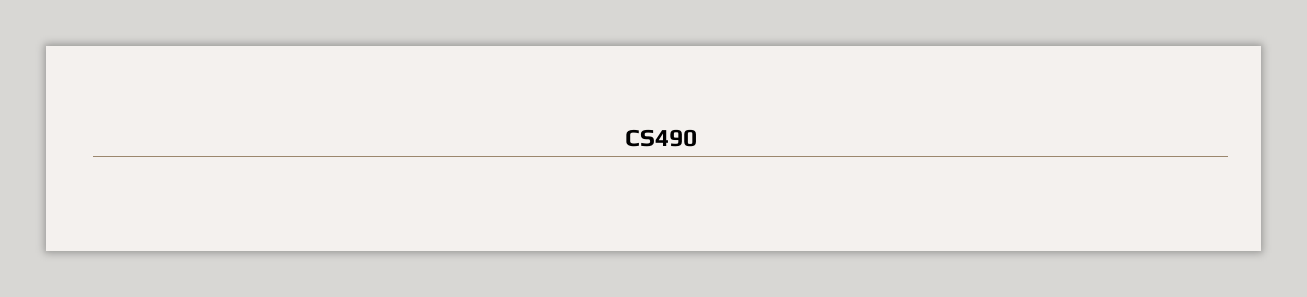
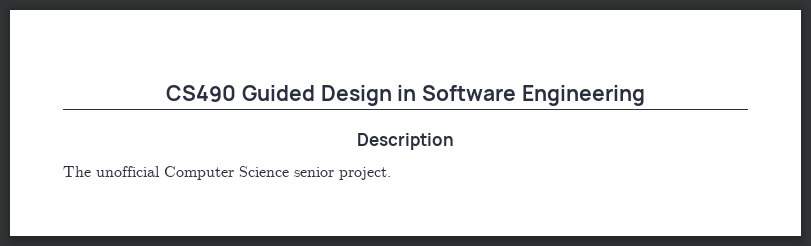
(697, 138) none -> [241,85,645,106] [357,133,454,150] [63,166,391,180] Guided Design in Software Engineering // Description // The unofficial Computer Science senior project.

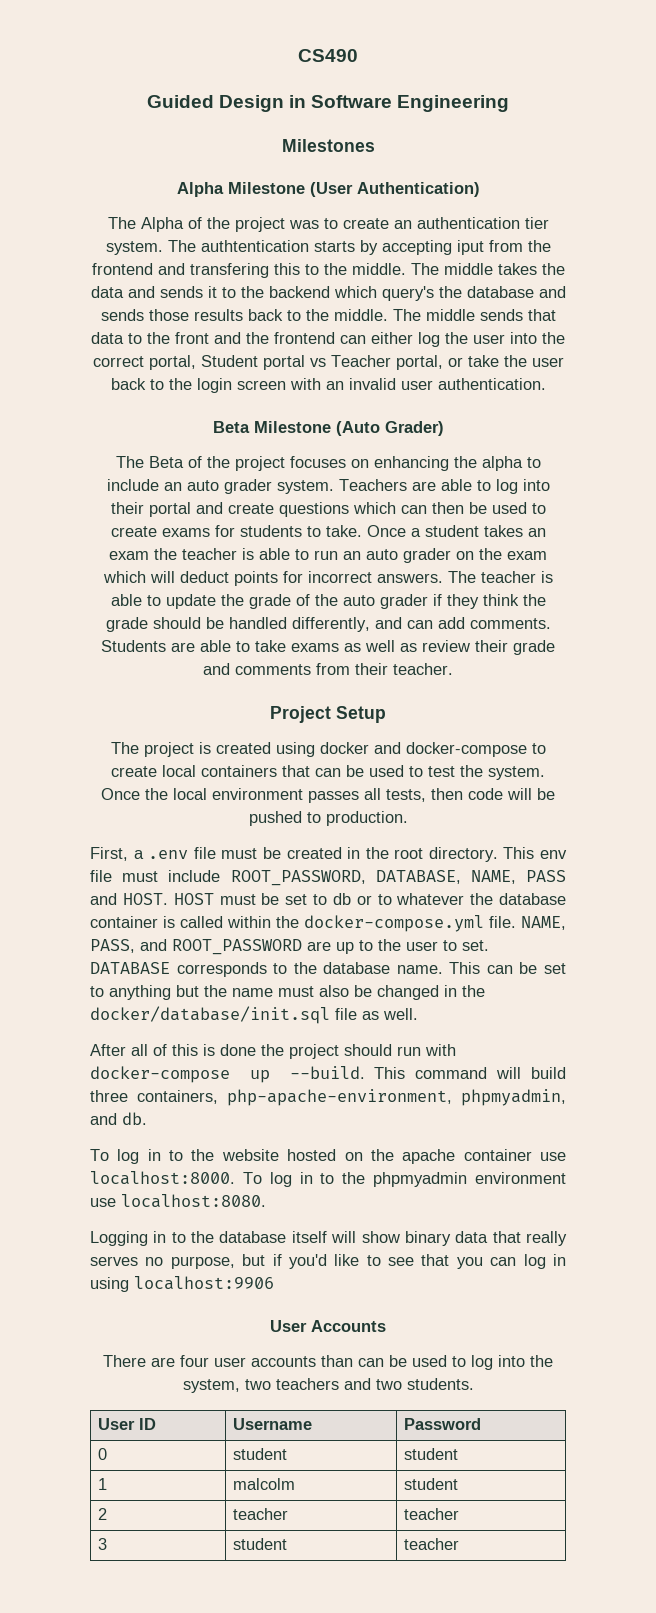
(237, 93) none -> (358, 55) //
[357,133,454,150] [63,166,391,180] Description // The unofficial Computer Science senior project. -> [281,139,375,152] [176,182,480,197] [107,217,549,232] [105,240,551,255] [91,263,565,278] [90,286,566,301] [100,309,556,321] [91,332,565,347] [92,355,564,370] [110,378,546,393] [212,421,444,436] [115,456,541,471] [106,479,550,494] [110,502,546,517] [110,525,546,537] [109,548,547,563] [102,571,553,586] [110,594,546,609] [105,617,551,632] [101,640,555,655] [203,663,453,675] [270,706,386,723] [110,742,546,757] [111,765,545,780] [101,788,555,803] [248,811,408,826] [90,847,567,862] [90,870,566,886] [90,893,566,905] [90,915,566,932] [90,939,489,955] [90,962,566,977] [90,985,485,1000] [90,1006,418,1024] [90,1044,456,1059] [90,1066,566,1083] [90,1089,566,1106] [90,1112,147,1125] [90,1149,566,1164] [90,1171,566,1187] [90,1194,266,1208] [90,1231,567,1246] [90,1254,566,1269] [90,1276,274,1292] [270,1320,386,1332] [103,1355,553,1370] [182,1378,474,1393] [97,1418,156,1430] [232,1418,312,1430] [403,1418,481,1430] [97,1448,107,1460] [232,1448,287,1460] [403,1448,458,1460] [97,1478,107,1490] [232,1478,295,1490] [403,1478,458,1490] [97,1508,107,1520] [232,1508,288,1520] [403,1508,459,1520] [97,1538,107,1550] [232,1538,287,1550] [403,1538,459,1550] Milestones // Alpha Milestone (User Authentication) // The Alpha of the project was to create an authentication tier system. The authtentication starts by accepting iput from the frontend and transfering this to the middle. The middle takes the data and sends it to the backend which query's the database and sends those results back to the middle. The middle sends that data to the front and the frontend can either log the user into the correct portal, Student portal vs Teacher portal, or take the user back to the login screen with an invalid user authentication. // Beta Milestone (Auto Grader) // The Beta of the project focuses on enhancing the alpha to include an auto grader system. Teachers are able to log into their portal and create questions which can then be used to create exams for students to take. Once a student takes an exam the teacher is able to run an auto grader on the exam which will deduct points for incorrect answers. The teacher is able to update the grade of the auto grader if they think the grade should be handled differently, and can add comments. Students are able to take exams as well as review their grade and comments from their teacher. // Project Setup // The project is created using docker and docker-compose to create local containers that can be used to test the system. Once the local environment passes all tests, then code will be pushed to production. // First, a .env file must be created in the root directory. This env file must include ROOT_PASSWORD, DATABASE, NAME, PASS and HOST. HOST must be set to db or to whatever the database container is called within the docker-compose.yml file. NAME, PASS, and ROOT_PASSWORD are up to the user to set. DATABASE corresponds to the database name. This can be set to anything but the name must also be changed in the docker/database/init.sql file as well. // After all of this is done the project should run with docker-compose up --build. This command will build three containers, php-apache-environment, phpmyadmin, and db. // To log in to the website hosted on the apache container use localhost:8000. To log in to the phpmyadmin environment use localhost:8080. // Logging in to the database itself will show binary data that really serves no purpose, but if you'd like to see that you can log in using localhost:9906 // User Accounts // There are four user accounts than can be used to log into the system, two teachers and two students. // User ID | Username | Password // 0 | student | student // 1 | malcolm | student // 2 | teacher | teacher // 3 | student | teacher

